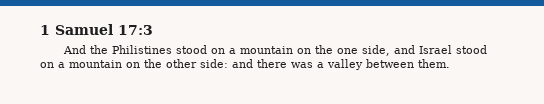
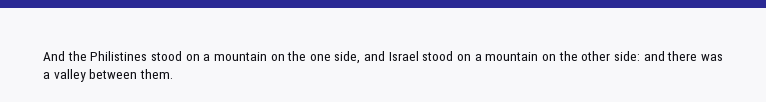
[40,24,153,35] 1 Samuel 17:3 // -> (43, 56) none

